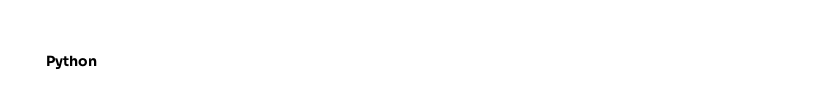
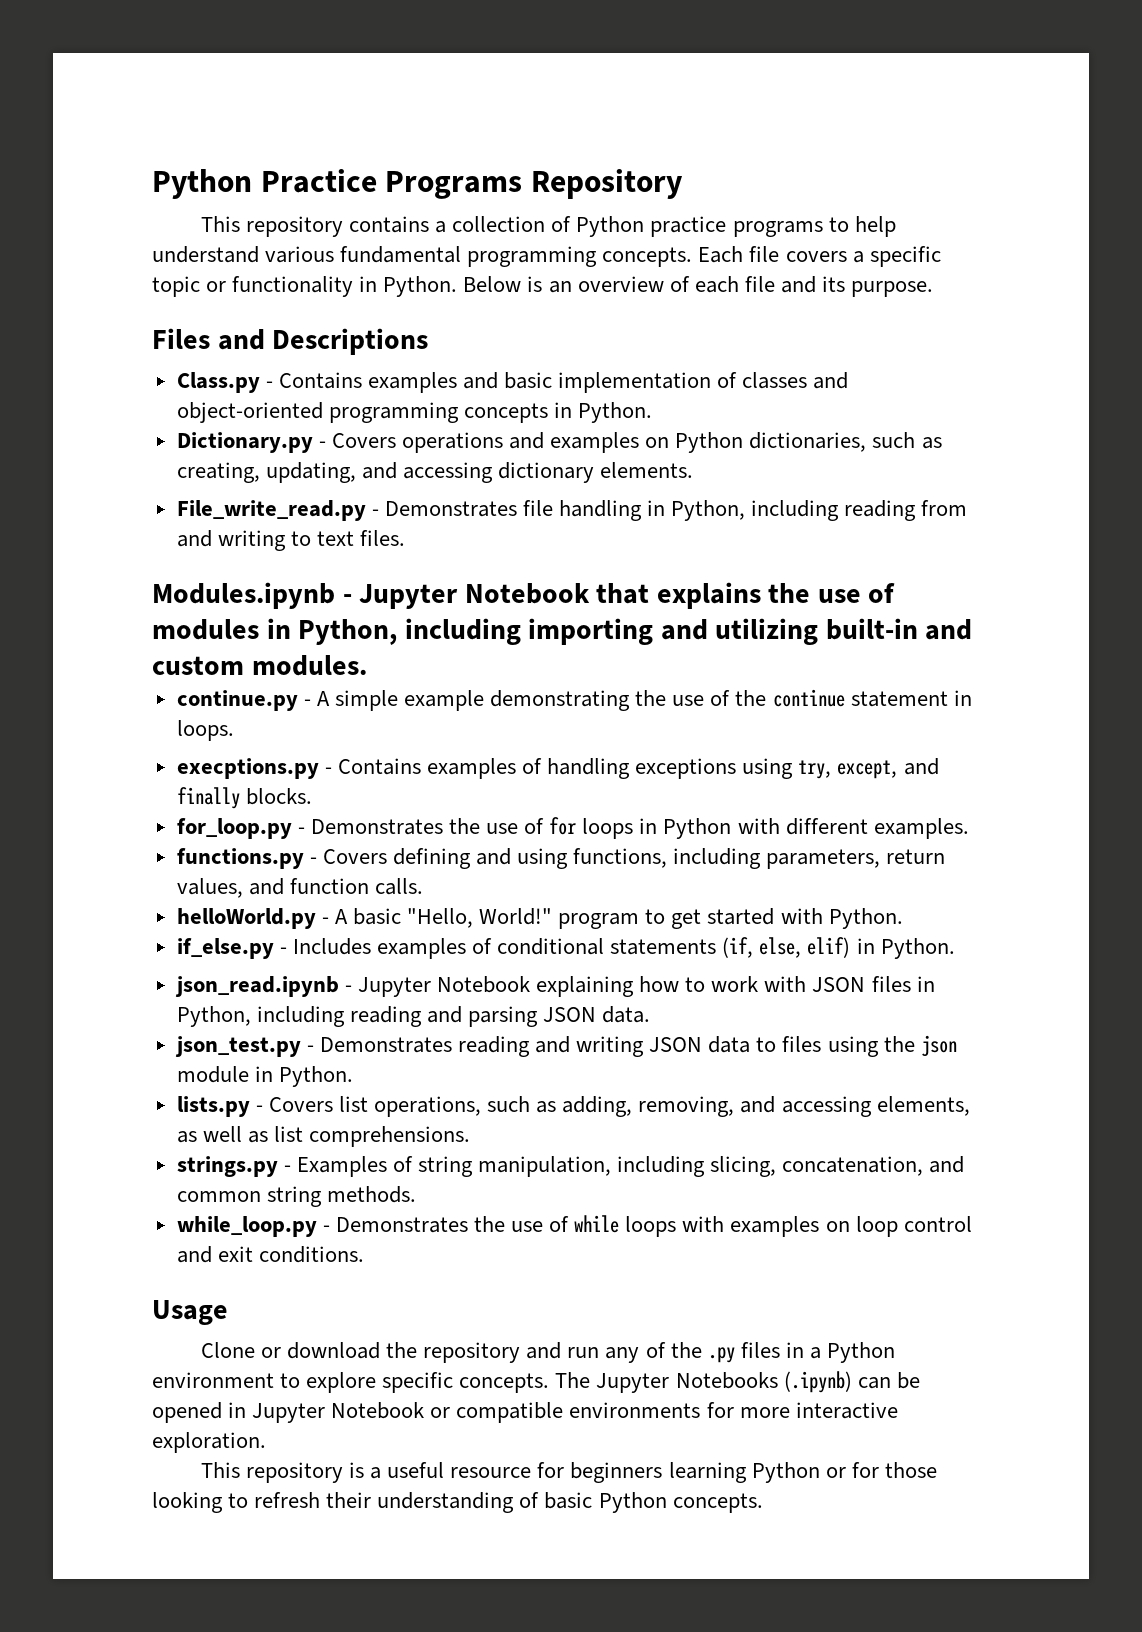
[46,55,97,70] Python -> [152,169,683,199] [200,216,896,237] [152,246,941,267] [152,276,934,297] [152,328,429,355] [176,372,849,393] [176,402,653,423] [176,432,942,453] [176,462,694,483] [176,500,968,521] [176,530,406,551] [152,582,896,609] [152,618,973,645] [152,655,367,676] [176,689,972,711] [176,720,234,741] [176,758,939,779] [176,787,312,809] [176,817,969,839] [176,848,946,869] [176,878,423,898] [176,908,903,929] [176,937,955,959] [174,976,935,997] [176,1006,651,1027] [174,1035,957,1057] [176,1066,353,1087] [176,1096,970,1117] [176,1126,471,1147] [176,1156,965,1177] [176,1186,416,1207] [176,1215,972,1237] [176,1246,364,1263] [152,1300,228,1325] [200,1342,895,1363] [152,1371,920,1393] [152,1402,898,1423] [152,1432,266,1453] [200,1462,937,1483] [152,1492,763,1513] Python Practice Programs Repository // This repository contains a collection of Python practice programs to help understand various fundamental programming concepts. Each file covers a specific topic or functionality in Python. Below is an overview of each file and its purpose. // Files and Descriptions // Class.py - Contains examples and basic implementation of classes and object-oriented programming concepts in Python. // Dictionary.py - Covers operations and examples on Python dictionaries, such as creating, updating, and accessing dictionary elements. // File_write_read.py - Demonstrates file handling in Python, including reading from and writing to text files. // Modules.ipynb - Jupyter Notebook that explains the use of modules in Python, including importing and utilizing built-in and custom modules. // continue.py - A simple example demonstrating the use of the continue statement in loops. // execptions.py - Contains examples of handling exceptions using try, except, and finally blocks. // for_loop.py - Demonstrates the use of for loops in Python with different examples. // functions.py - Covers defining and using functions, including parameters, return values, and function calls. // helloWorld.py - A basic "Hello, World!" program to get started with Python. // if_else.py - Includes examples of conditional statements (if, else, elif) in Python. // json_read.ipynb - Jupyter Notebook explaining how to work with JSON files in Python, including reading and parsing JSON data. // json_test.py - Demonstrates reading and writing JSON data to files using the json module in Python. // lists.py - Covers list operations, such as adding, removing, and accessing elements, as well as list comprehensions. // strings.py - Examples of string manipulation, including slicing, concatenation, and common string methods. // while_loop.py - Demonstrates the use of while loops with examples on loop control and exit conditions. // Usage // Clone or download the repository and run any of the .py files in a Python environment to explore specific concepts. The Jupyter Notebooks (.ipynb) can be opened in Jupyter Notebook or compatible environments for more interactive exploration. // This repository is a useful resource for beginners learning Python or for those looking to refresh their understanding of basic Python concepts.

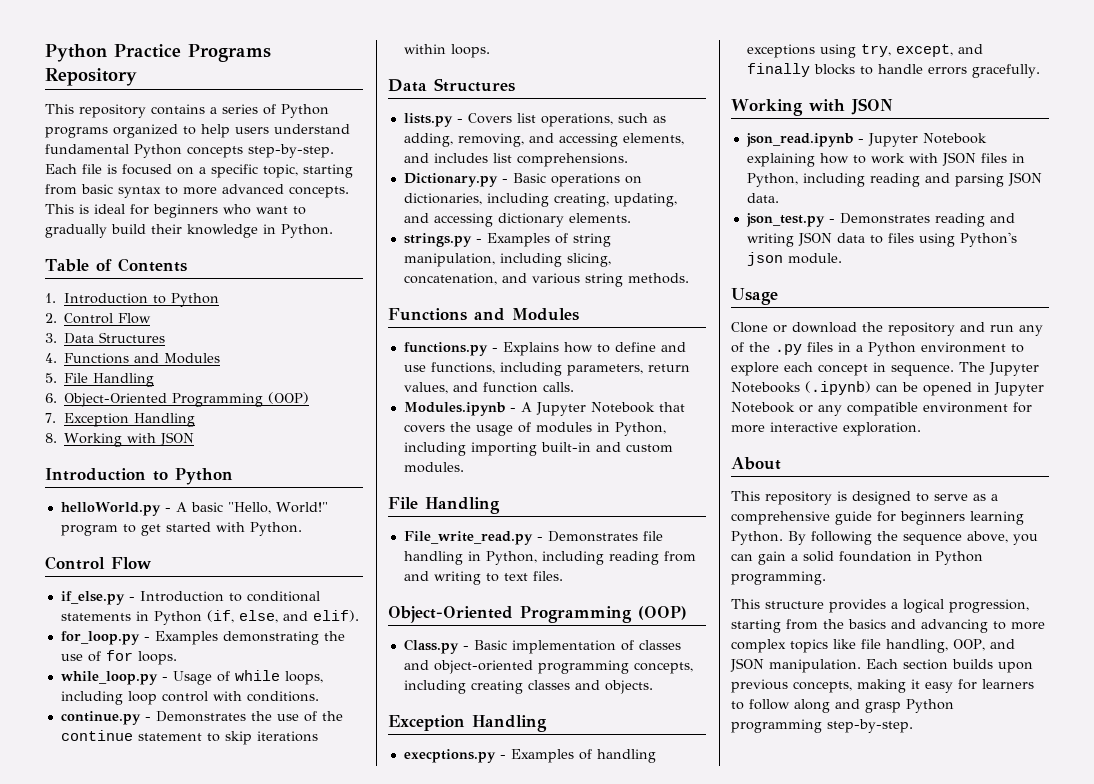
[452,216,546,232] collection -> [222,104,258,114] series
[650,216,896,237] [152,246,941,267] [152,276,934,297] [152,328,429,355] [176,372,849,393] [176,402,653,423] [176,432,942,453] practice programs to help understand various fundamental programming concepts. Each file covers a specific topic or functionality in Python. Below is an overview of each file and its purpose. // Files and Descriptions // Class.py - Contains examples and basic implementation of classes and object-oriented programming concepts in Python. // Dictionary.py - Covers operations and examples on Python dictionaries, such as -> [45,124,350,138] [45,144,334,158] [45,164,353,178] [45,184,349,198] [45,204,306,218] [45,224,333,238] [45,258,187,272] [45,293,220,307] [45,313,152,324] [45,332,166,344] [45,353,221,364] [45,373,155,387] [45,392,310,407] [45,413,196,427] [45,432,195,447] [45,468,233,485] [60,502,328,516] [60,522,302,536] [45,556,151,570] [60,591,320,605] [60,610,359,625] [60,631,345,645] [60,650,177,665] [60,670,323,685] [60,691,319,705] [60,711,343,725] [60,730,318,745] [403,44,490,58] [388,78,515,92] [403,113,666,127] [403,133,684,147] [403,153,628,167] [403,173,642,187] [403,193,549,207] programs organized to help users understand fundamental Python concepts step-by-step. Each file is focused on a specific topic, starting from basic syntax to more advanced concepts. This is ideal for beginners who want to gradually build their knowledge in Python. // Table of Contents // 1. Introduction to Python // 2. Control Flow // 3. Data Structures // 4. Functions and Modules // 5. File Handling // 6. Object-Oriented Programming (OOP) // 7. Exception Handling // 8. Working with JSON // Introduction to Python // helloWorld.py - A basic "Hello, World!" program to get started with Python. // Control Flow // if_else.py - Introduction to conditional statements in Python (if, else, and elif). // for_loop.py - Examples demonstrating the use of for loops. // while_loop.py - Usage of while loops, including loop control with conditions. // continue.py - Demonstrates the use of the continue statement to skip iterations within loops. // Data Structures // lists.py - Covers list operations, such as adding, removing, and accessing elements, and includes list comprehensions. // Dictionary.py - Basic operations on dictionaries, including
(694, 470) none -> [403,233,611,247] [403,253,611,267] [403,273,689,287] [388,308,579,321] [403,342,686,356] [403,362,690,376] [403,382,574,394] [403,402,685,416] [403,422,666,436] [403,442,673,456] [403,462,464,473] [388,497,500,514] // strings.py - Examples of string manipulation, including slicing, concatenation, and various string methods. // Functions and Modules // functions.py - Explains how to define and use functions, including parameters, return values, and function calls. // Modules.ipynb - A Jupyter Notebook that covers the usage of modules in Python, including importing built-in and custom modules. // File Handling
[152,582,896,609] [152,618,973,645] [152,655,367,676] [176,689,972,711] [176,720,234,741] Modules.ipynb - Jupyter Notebook that explains the use of modules in Python, including importing and utilizing built-in and custom modules. // continue.py - A simple example demonstrating the use of the continue statement in loops. -> [388,606,687,623] [403,639,681,654] [403,660,693,674] [403,680,653,694] [388,715,547,732] Object-Oriented Programming (OOP) // Class.py - Basic implementation of classes and object-oriented programming concepts, including creating classes and objects. // Exception Handling
[337,758,516,779] Contains examples -> [510,749,574,763] Examples
[245,788,312,805] [176,817,969,839] [176,848,946,869] [176,878,423,898] [176,908,903,929] [176,937,955,959] blocks. // for_loop.py - Demonstrates the use of for loops in Python with different examples. // functions.py - Covers defining and using functions, including parameters, return values, and function calls. // helloWorld.py - A basic "Hello, World!" program to get started with Python. // if_else.py - Includes examples of conditional statements (if, else, elif) in Python. -> [813,64,1040,78] [731,98,893,116] blocks to handle errors gracefully. // Working with JSON
[883,1035,957,1057] [176,1066,353,1087] [176,1096,970,1117] [176,1126,471,1147] [176,1156,965,1177] [176,1186,416,1207] [176,1215,972,1237] [176,1246,364,1263] the json module in Python. // lists.py - Covers list operations, such as adding, removing, and accessing elements, as well as list comprehensions. // strings.py - Examples of string manipulation, including slicing, concatenation, and common string methods. // while_loop.py - Demonstrates the use of while loops with examples on loop control and exit conditions. -> [959,232,1017,247] [746,252,842,266] Python's json module.
[382,1372,550,1393] specific concepts. -> [784,362,954,376] each concept in sequence.
[456,1402,701,1423] compatible environments -> [818,402,1008,416] any compatible environment
(266, 1442) none -> [731,457,781,470] // About
[370,1462,937,1483] [152,1492,763,1513] a useful resource for beginners learning Python or for those looking to refresh their understanding of basic Python concepts. -> [852,491,998,505] [731,511,1024,525] [731,531,1038,545] [731,551,983,565] [731,571,826,585] [731,599,1029,613] [731,619,1045,633] [731,639,1015,653] [730,658,1033,673] [731,679,1034,693] [731,699,954,713] [731,719,913,733] designed to serve as a comprehensive guide for beginners learning Python. By following the sequence above, you can gain a solid foundation in Python programming. // This structure provides a logical progression, starting from the basics and advancing to more complex topics like file handling, OOP, and JSON manipulation. Each section builds upon previous concepts, making it easy for learners to follow along and grasp Python programming step-by-step.

